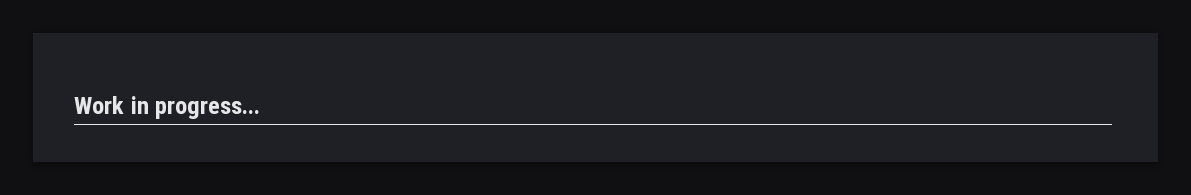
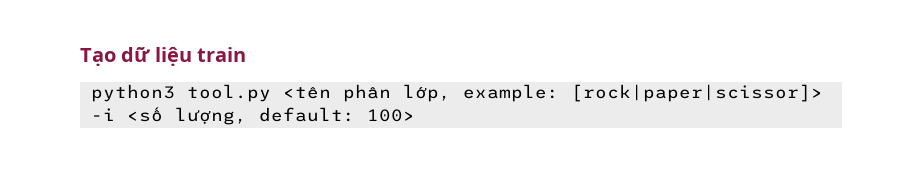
[74,96,261,119] Work in progress... -> [80,47,247,66] [90,84,823,102] [90,107,415,125] Tạo dữ liệu train // python3 tool.py <tên phân lớp, example: [rock|paper|scissor]> -i <số lượng, default: 100>

